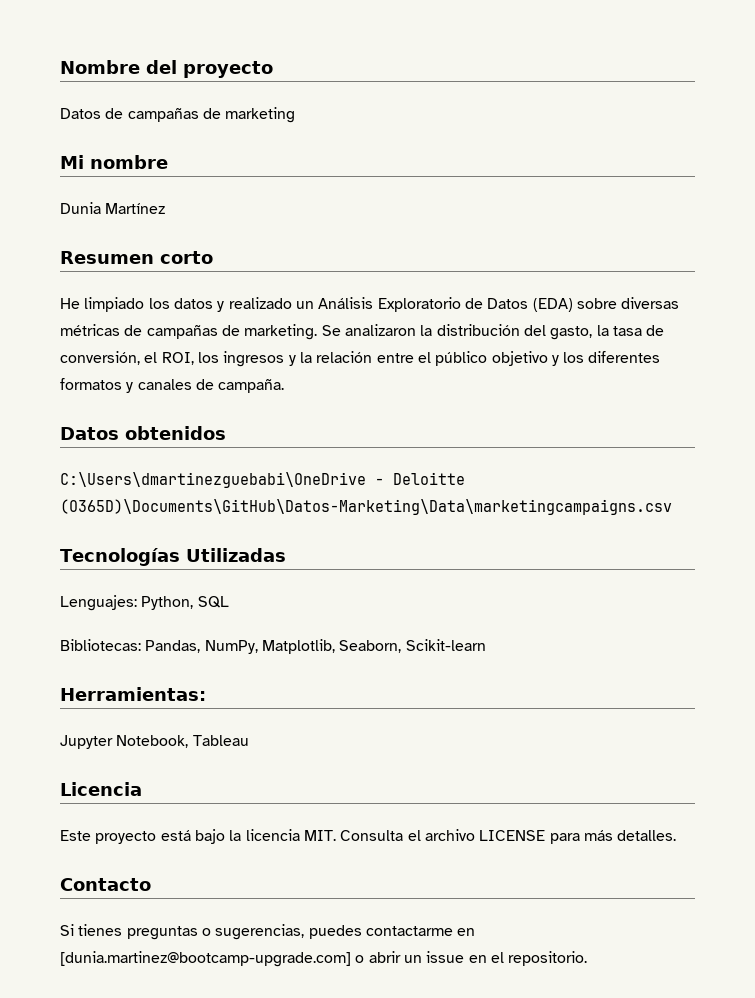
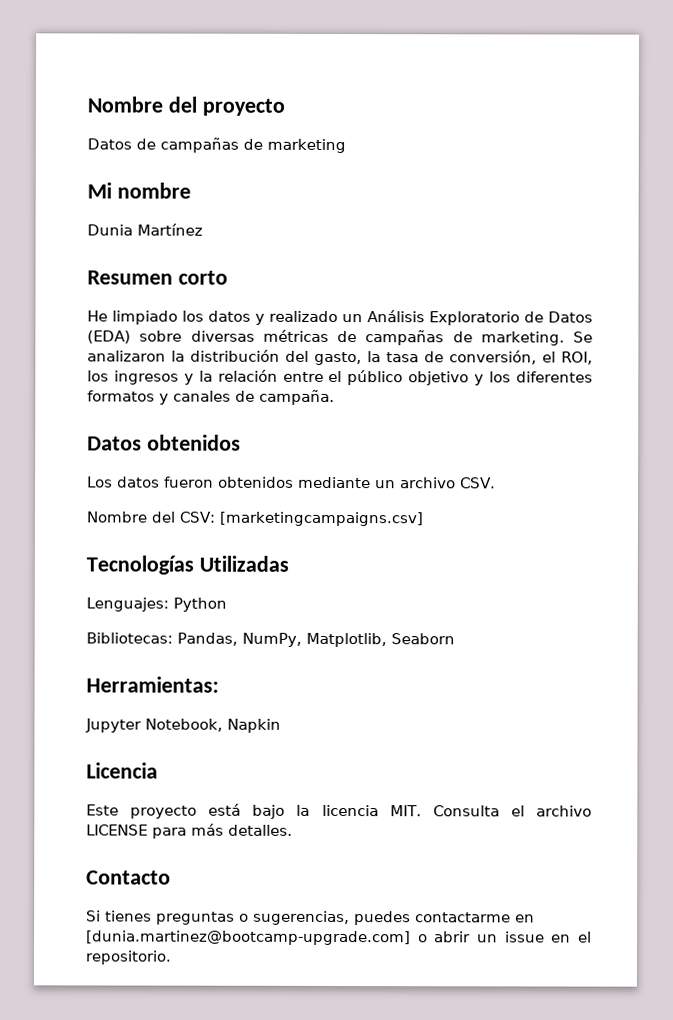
[60,472,465,488] [60,499,672,515] C:\Users\dmartinezguebabi\OneDrive - Deloitte (O365D)\Documents\GitHub\Datos-Marketing\Data\marketingcampaigns.csv -> [87,476,496,489] [86,511,423,527] Los datos fueron obtenidos mediante un archivo CSV. // Nombre del CSV: [marketingcampaigns.csv]
[141,596,229,610] Python, SQL -> [173,597,227,612] Python
[339,639,486,653] Seaborn, Scikit-learn -> [391,633,455,645] Seaborn
[192,735,249,746] Tableau -> [227,718,281,733] Napkin

